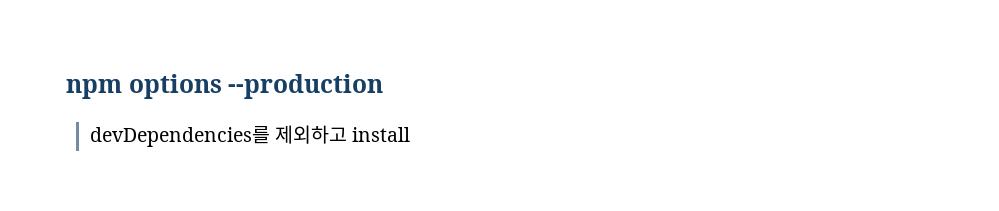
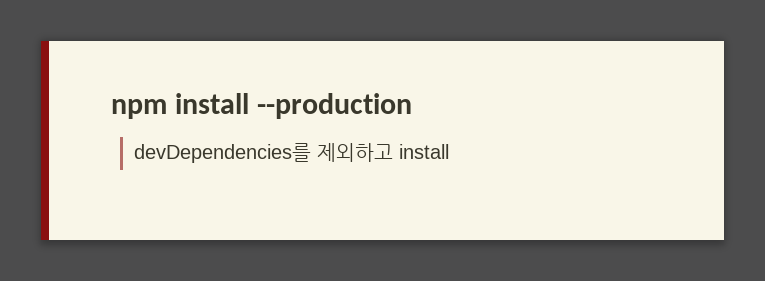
[128,74,222,99] options -> [175,93,250,114] install

